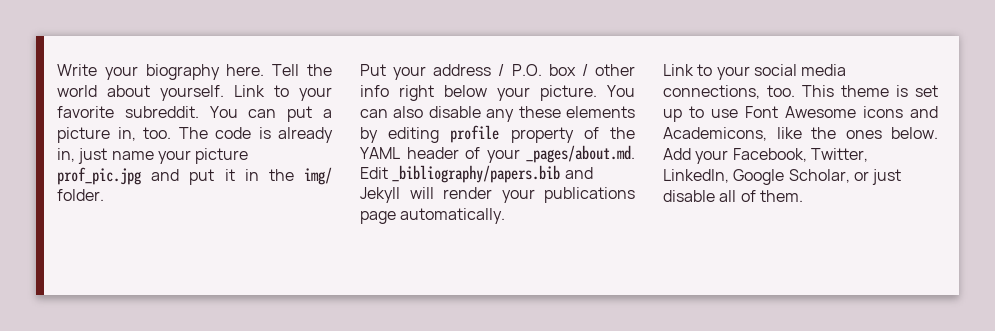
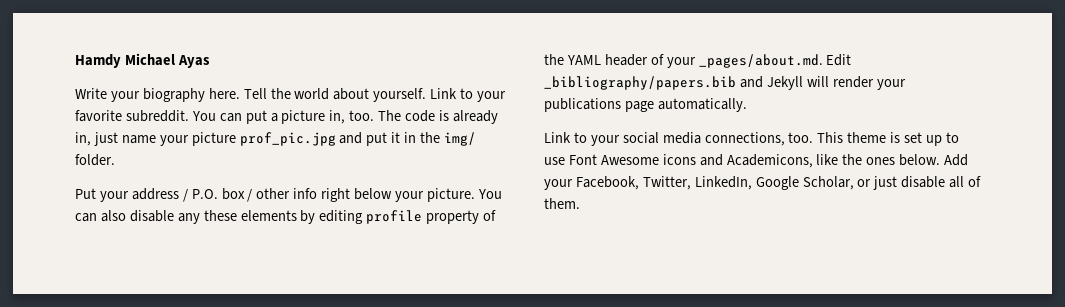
(57, 70) none -> [75,53,210,68] Hamdy Michael Ayas //

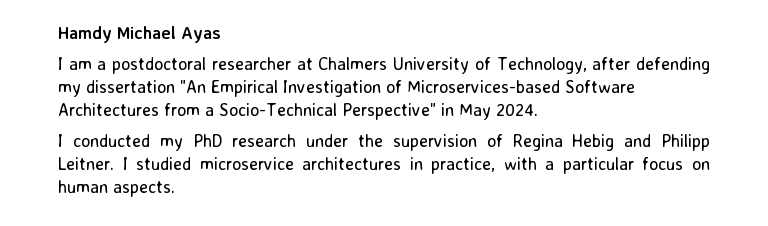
[75,88,507,102] [75,110,498,124] [75,132,477,146] [75,154,115,166] [75,188,502,202] [75,210,497,224] [544,54,852,68] [544,76,906,90] [544,98,747,112] [544,132,959,146] [544,154,969,168] [544,176,982,190] [544,198,580,209] Write your biography here. Tell the world about yourself. Link to your favorite subreddit. You can put a picture in, too. The code is already in, just name your picture prof_pic.jpg and put it in the img/ folder. // Put your address / P.O. box / other info right below your picture. You can also disable any these elements by editing profile property of the YAML header of your _pages/about.md. Edit _bibliography/papers.bib and Jekyll will render your publications page automatically. // Link to your social media connections, too. This theme is set up to use Font Awesome icons and Academicons, like the ones below. Add your Facebook, Twitter, LinkedIn, Google Scholar, or just disable all of them. -> [58,57,710,74] [58,80,635,97] [58,103,538,120] [58,134,710,151] [58,157,710,174] [58,180,175,197] I am a postdoctoral researcher at Chalmers University of Technology, after defending my dissertation "An Empirical Investigation of Microservices-based Software Architectures from a Socio-Technical Perspective" in May 2024. // I conducted my PhD research under the supervision of Regina Hebig and Philipp Leitner. I studied microservice architectures in practice, with a particular focus on human aspects.

